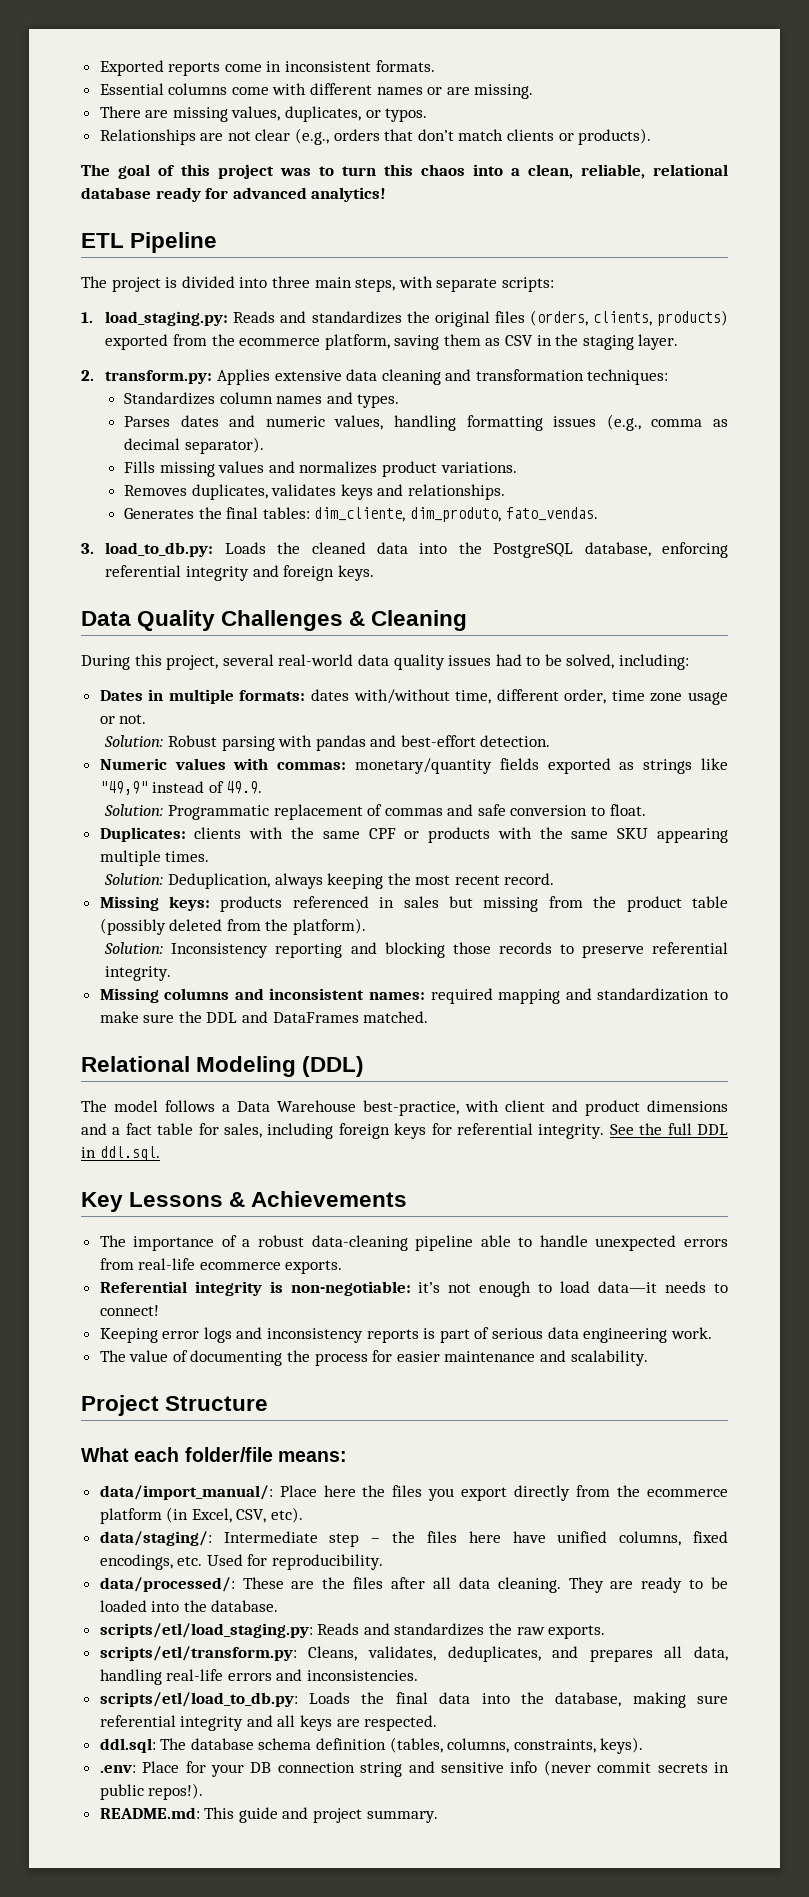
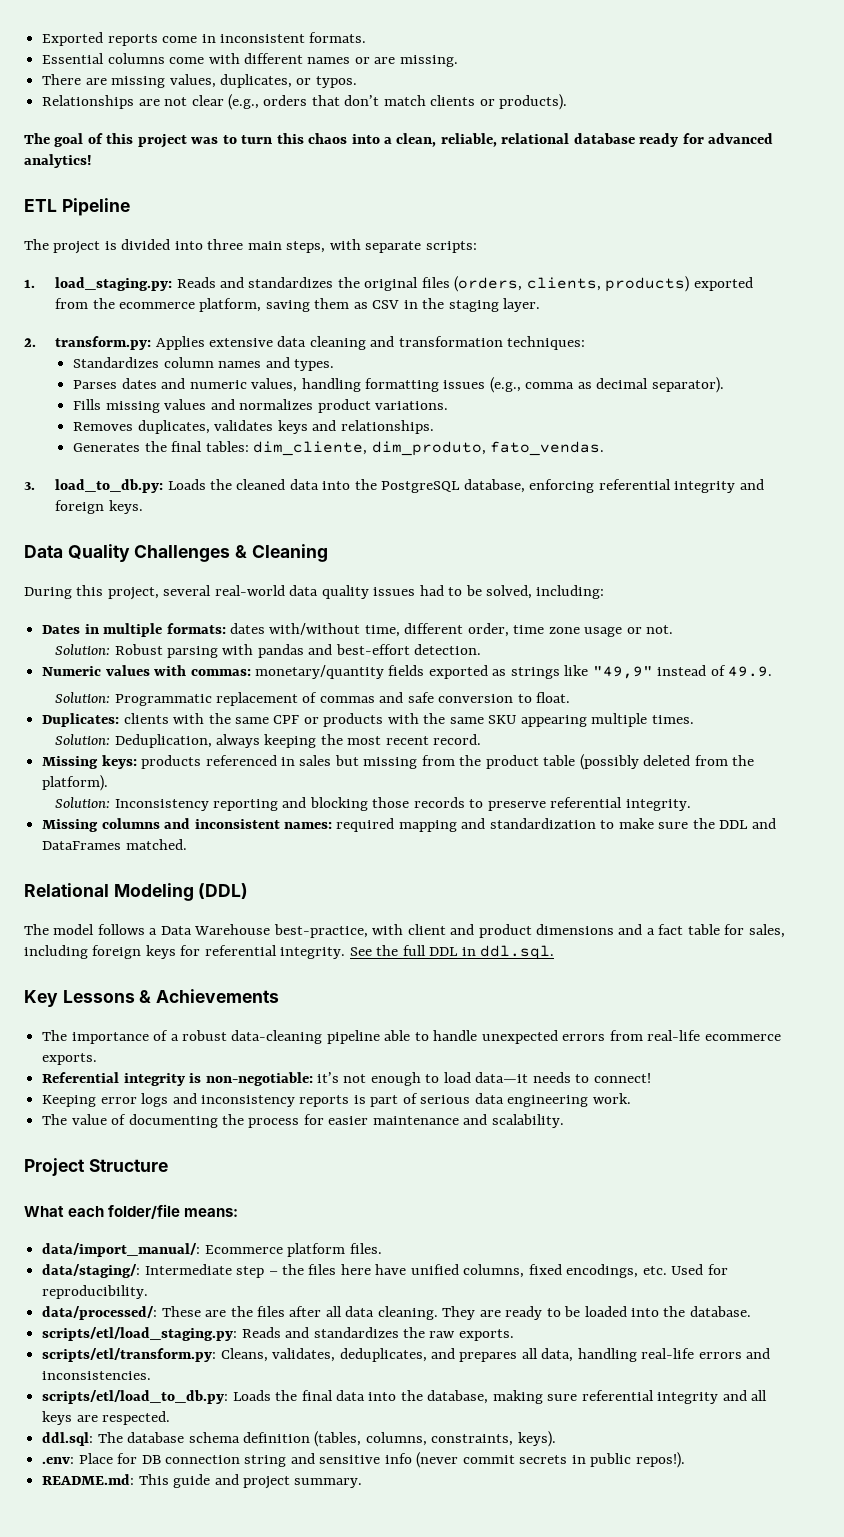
[279,1485,728,1501] [99,1507,304,1524] Place here the files you export directly from the ecommerce platform (in Excel, CSV, etc). -> [204,1243,382,1257] Ecommerce platform files.
[210,1764,244,1777] your -> (138, 1458) none

